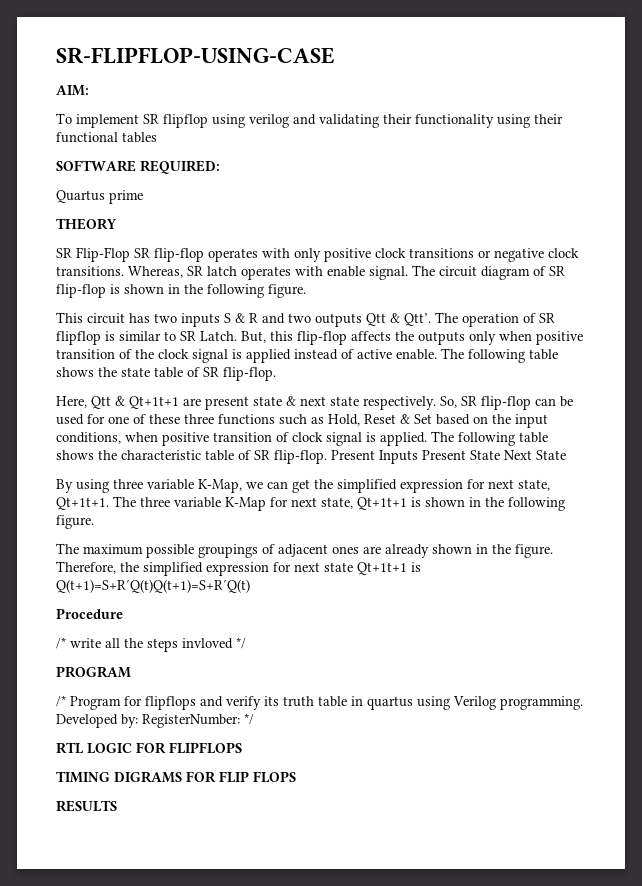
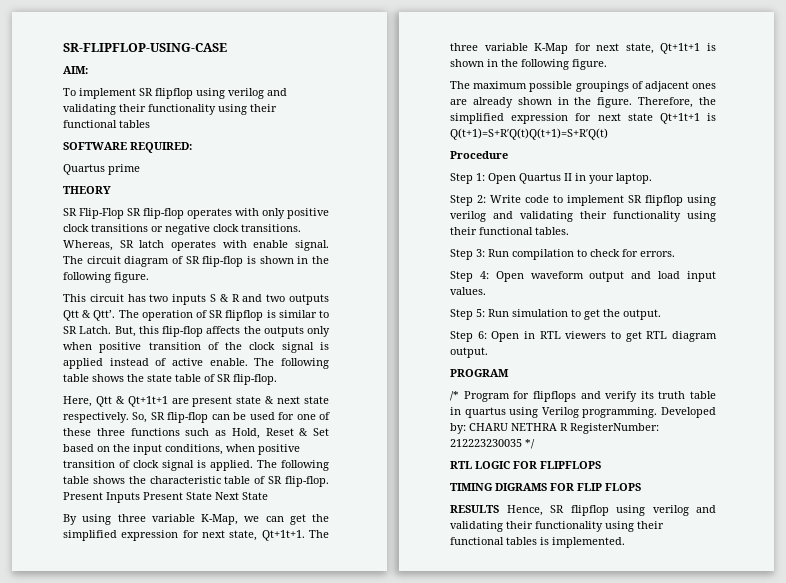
[56,637,246,652] /* write all the steps invloved */ -> [450,173,652,184] [450,195,716,206] [450,211,716,222] [450,227,569,235] [450,249,675,260] [450,271,716,282] [450,287,486,295] [450,309,661,320] [450,331,717,342] [450,347,488,358] Step 1: Open Quartus II in your laptop. // Step 2: Write code to implement SR flipflop using verilog and validating their functionality using their functional tables. // Step 3: Run compilation to check for errors. // Step 4: Open waveform output and load input values. // Step 5: Run simulation to get the output. // Step 6: Open in RTL viewers to get RTL diagram output.
[142,714,240,728] RegisterNumber: -> [469,423,659,434] [450,439,522,447] CHARU NETHRA R RegisterNumber: 212223230035
(117, 806) none -> [506,505,716,516] [450,521,664,532] [450,537,625,548] Hence, SR flipflop using verilog and validating their functionality using their functional tables is implemented.

